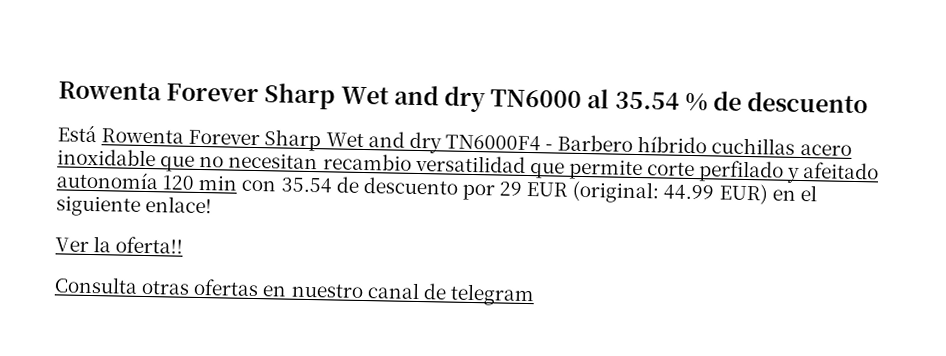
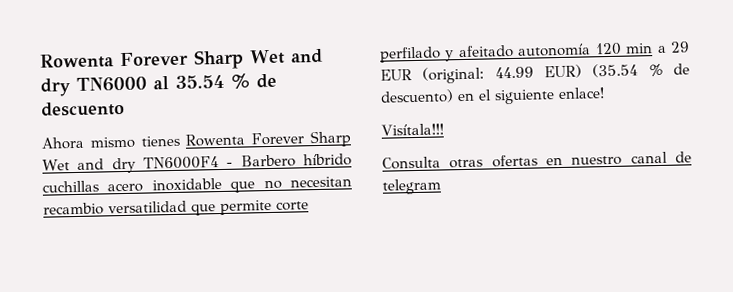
[57,124,97,143] Está -> [41,135,180,150] Ahora mismo tienes
[241,176,495,201] con 35.54 de descuento por -> [657,45,667,53] a
(768, 194) none -> [592,63,690,78] [380,89,454,104] (35.54 % de descuento)
[55,236,184,254] Ver la oferta!! -> [381,123,444,136] Visítala!!!

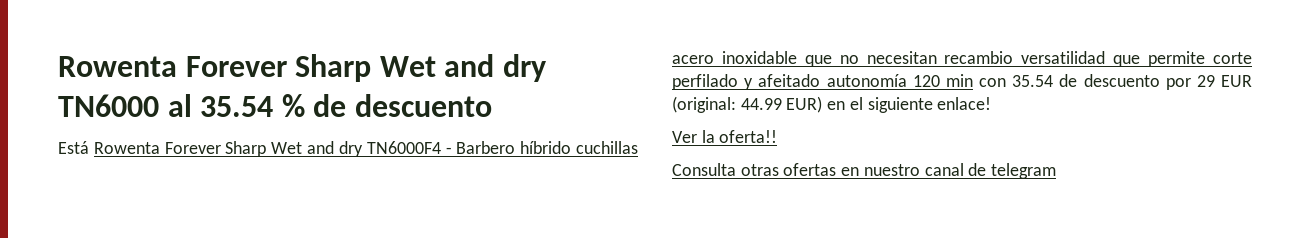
[41,135,180,150] Ahora mismo tienes -> [58,141,89,154] Está
[657,45,667,53] a -> [979,74,1191,90] con 35.54 de descuento por
[592,63,690,78] [380,89,454,104] (35.54 % de descuento) -> (823, 104) none
[381,123,444,136] Visítala!!! -> [672,130,778,143] Ver la oferta!!

